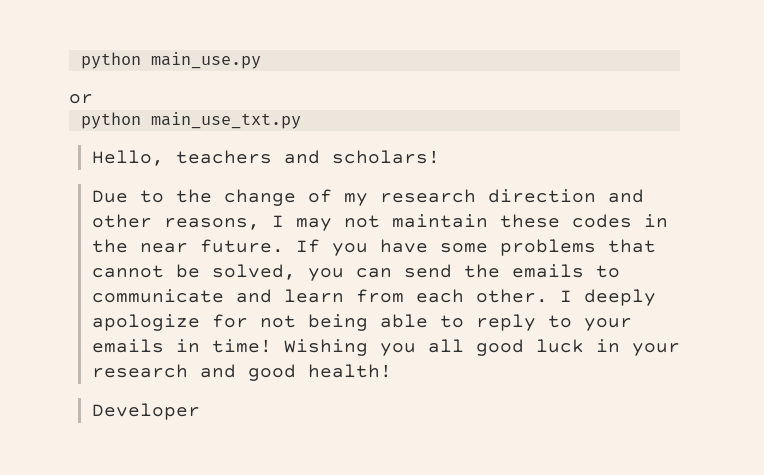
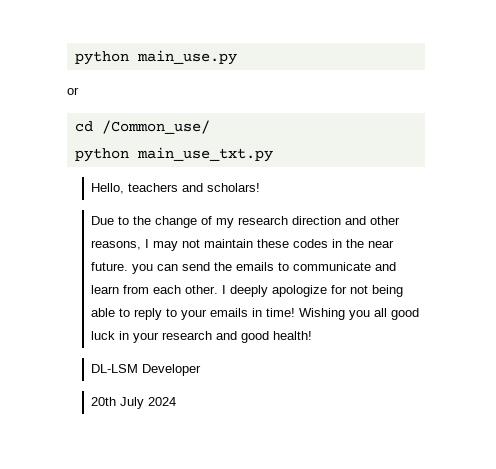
(93, 99) none -> [74,120,210,134] // cd /Common_use/
[295,239,656,256] [91,264,296,280] If you have some problems that cannot be solved, -> (129, 266) none
(392, 371) none -> [91,364,139,373] DL-LSM
(200, 411) none -> [91,397,177,409] // 20th July 2024

